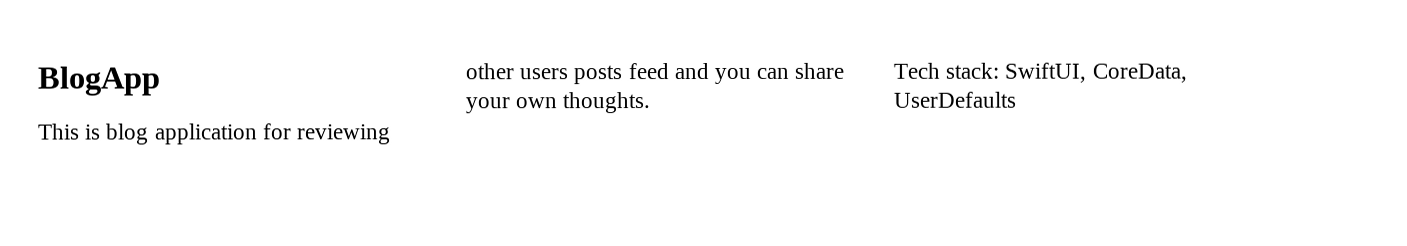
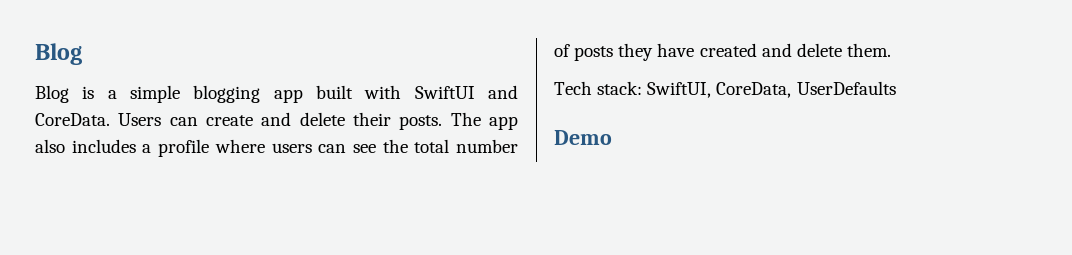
[37,66,160,96] [38,123,392,145] [465,62,845,85] [465,92,651,114] BlogApp // This is blog application for reviewing other users posts feed and you can share your own thoughts. -> [35,43,82,65] [35,85,518,103] [35,112,518,130] [35,139,518,157] [554,43,891,61] Blog // Blog is a simple blogging app built with SwiftUI and CoreData. Users can create and delete their posts. The app also includes a profile where users can see the total number of posts they have created and delete them.
(1016, 99) none -> [554,130,612,145] // Demo

